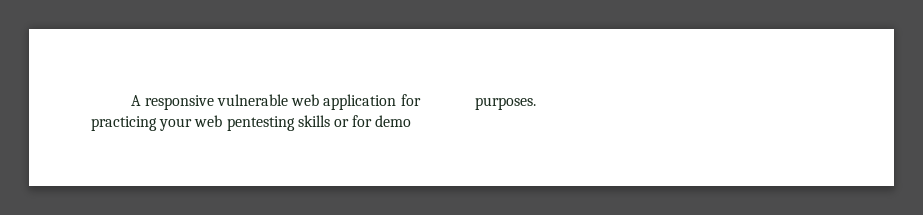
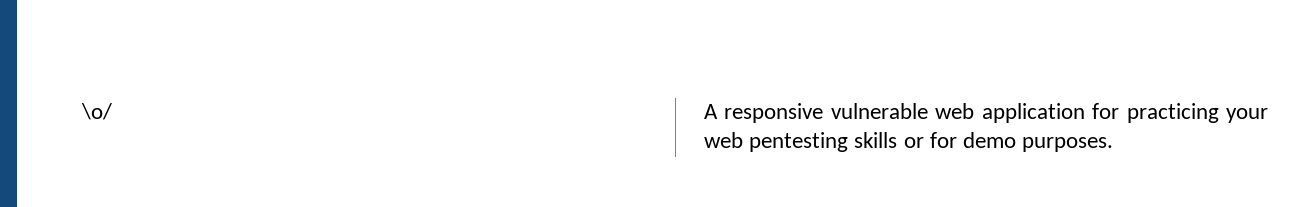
(130, 100) none -> [81,103,112,120] \o/ //

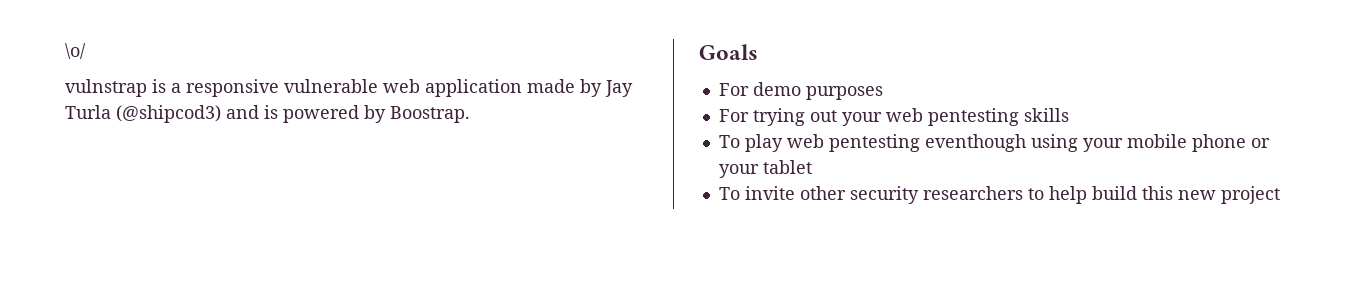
[704,104,718,119] A -> [65,79,181,97] vulnstrap is a
[1092,103,1268,123] [704,132,1114,152] for practicing your web pentesting skills or for demo purposes. -> [527,79,633,97] [65,105,470,123] [699,44,758,60] [718,82,883,100] [718,108,1069,126] [718,134,1270,152] [718,160,812,178] [718,186,1280,204] made by Jay Turla (@shipcod3) and is powered by Boostrap. // Goals // For demo purposes // For trying out your web pentesting skills // To play web pentesting eventhough using your mobile phone or your tablet // To invite other security researchers to help build this new project

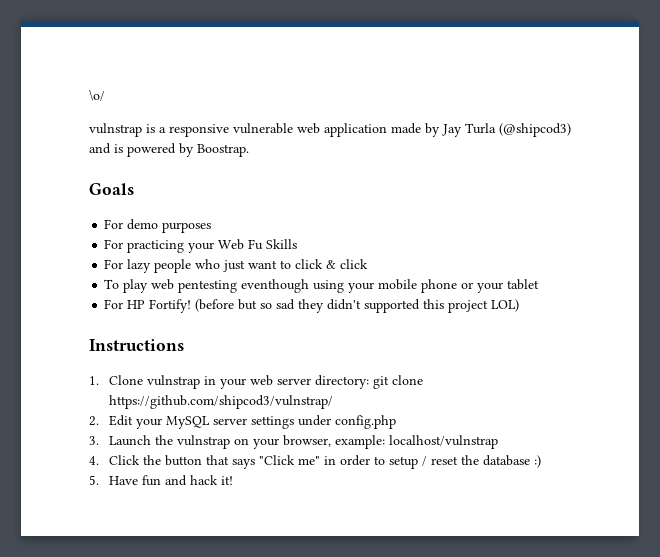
[752,108,1069,126] trying out your web pentesting skills -> [127,239,298,253] [104,259,369,273] practicing your Web Fu Skills // For lazy people who just want to click & click
[718,186,1280,204] To invite other security researchers to help build this new project -> [104,299,520,313] [89,339,184,351] [89,375,423,389] [108,395,333,409] [89,415,396,429] [89,435,498,449] [89,455,541,469] [89,475,233,486] For HP Fortify! (before but so sad they didn't supported this project LOL) // Instructions // 1. Clone vulnstrap in your web server directory: git clone https://github.com/shipcod3/vulnstrap/ // 2. Edit your MySQL server settings under config.php // 3. Launch the vulnstrap on your browser, example: localhost/vulnstrap // 4. Click the button that says "Click me" in order to setup / reset the database :) // 5. Have fun and hack it!

